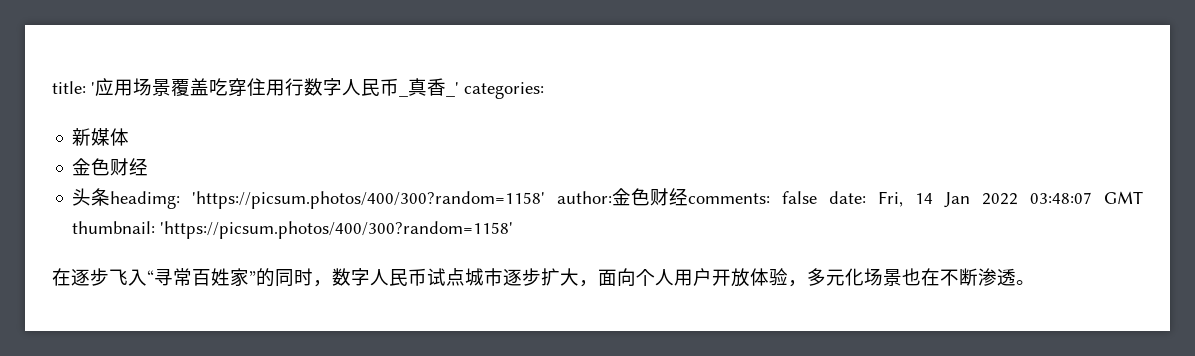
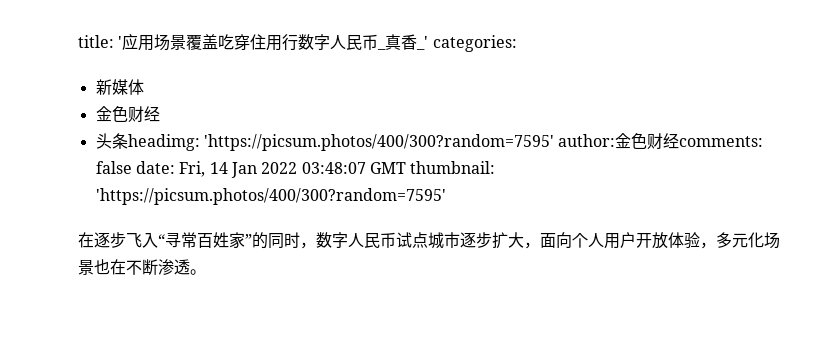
[192,191,546,209] 'https://picsum.photos/400/300?random=1158' -> [203,134,554,151] 'https://picsum.photos/400/300?random=7595'
[160,221,514,239] 'https://picsum.photos/400/300?random=1158' -> [95,188,446,205] 'https://picsum.photos/400/300?random=7595'

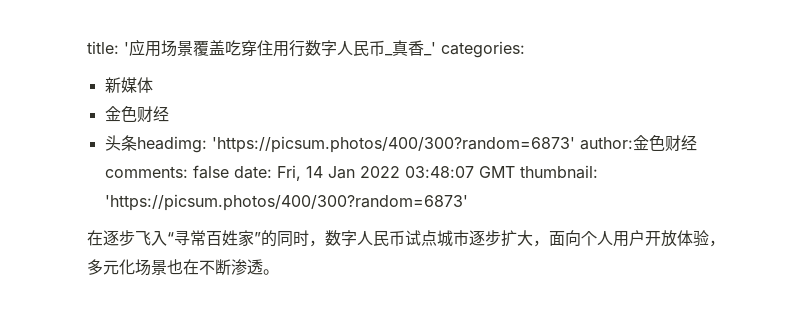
[203,134,554,151] 'https://picsum.photos/400/300?random=7595' -> [211,136,575,153] 'https://picsum.photos/400/300?random=6873'
[95,188,446,205] 'https://picsum.photos/400/300?random=7595' -> [104,194,468,211] 'https://picsum.photos/400/300?random=6873'

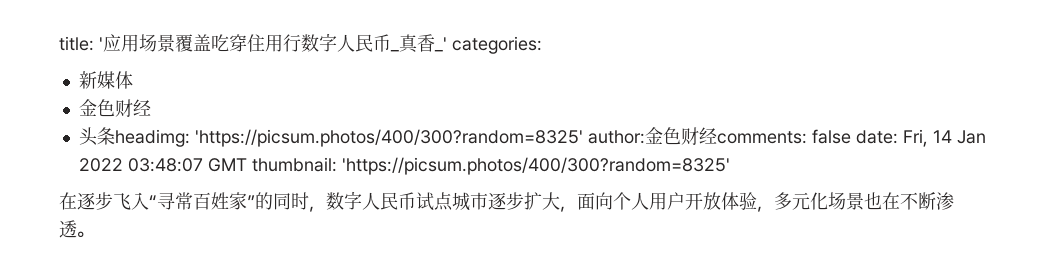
[211,136,575,153] 'https://picsum.photos/400/300?random=6873' -> [194,129,583,147] 'https://picsum.photos/400/300?random=8325'
[104,194,468,211] 'https://picsum.photos/400/300?random=6873' -> [341,157,730,175] 'https://picsum.photos/400/300?random=8325'

